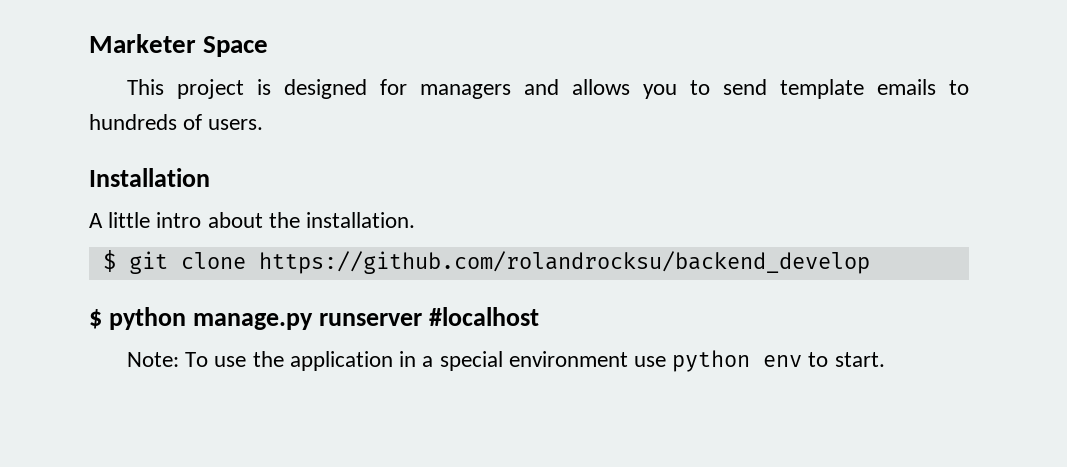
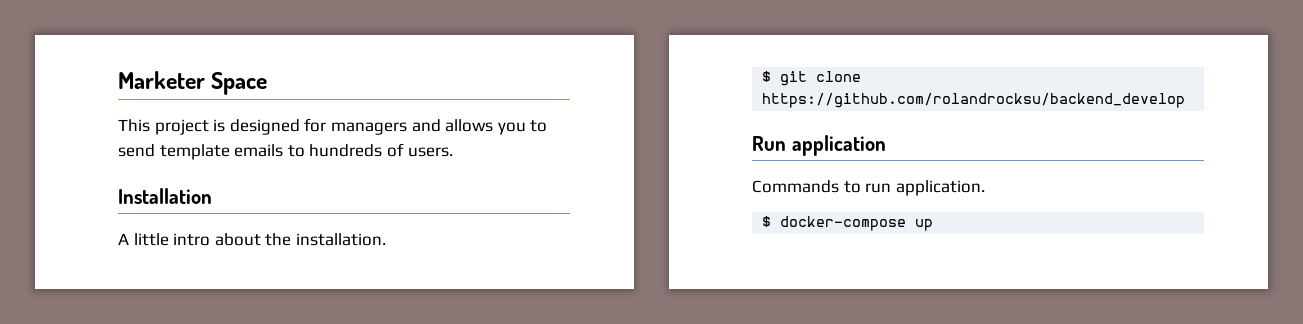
[89,307,539,330] [127,350,885,372] $ python manage.py runserver #localhost // Note: To use the application in a special environment use python env to start. -> [752,135,886,156] [752,180,985,196] [762,216,934,231] Run application // Commands to run application. // $ docker-compose up

